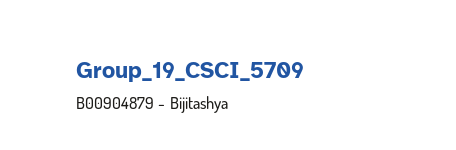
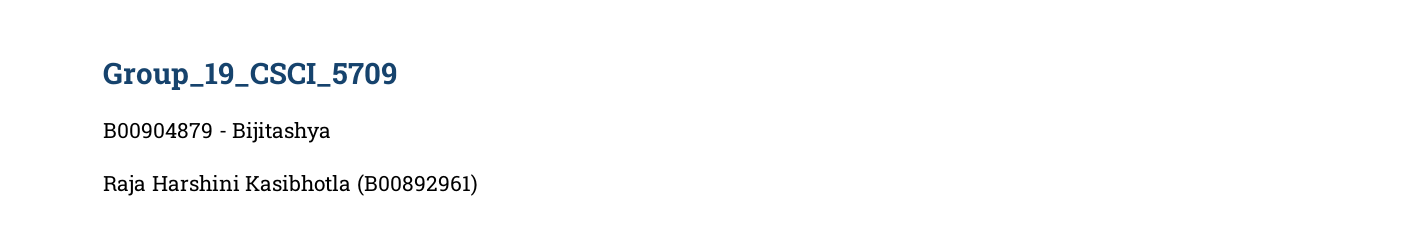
(228, 104) none -> [103,174,479,196] // Raja Harshini Kasibhotla (B00892961)

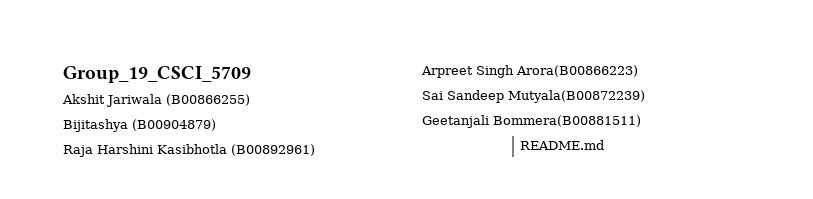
[103,122,227,139] B00904879 - -> [62,94,250,107] Akshit Jariwala (B00866255) //
(332, 132) none -> [132,119,216,131] (B00904879)
(479, 185) none -> [421,65,638,78] [422,90,645,103] [422,115,641,128] [520,140,605,150] // Arpreet Singh Arora(B00866223) // Sai Sandeep Mutyala(B00872239) // Geetanjali Bommera(B00881511) // README.md

